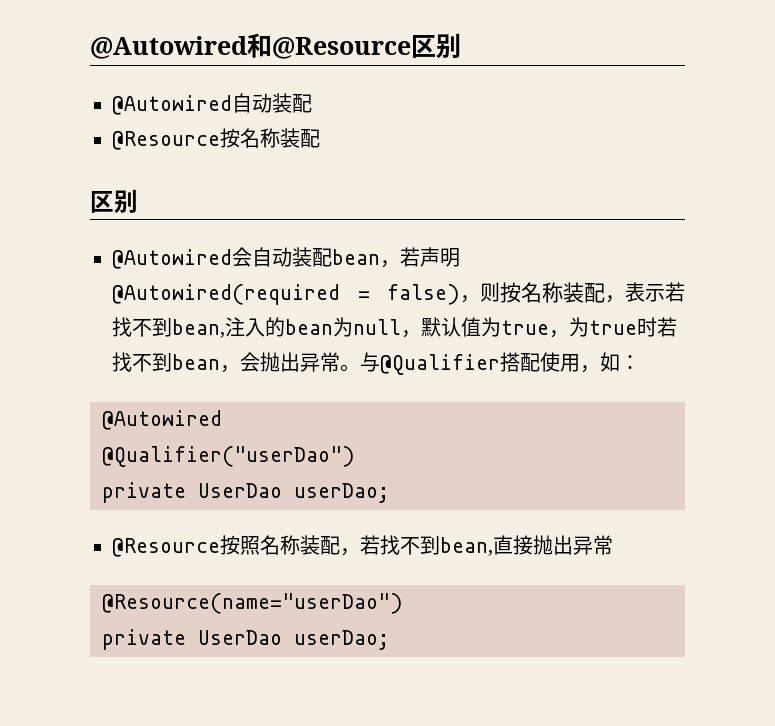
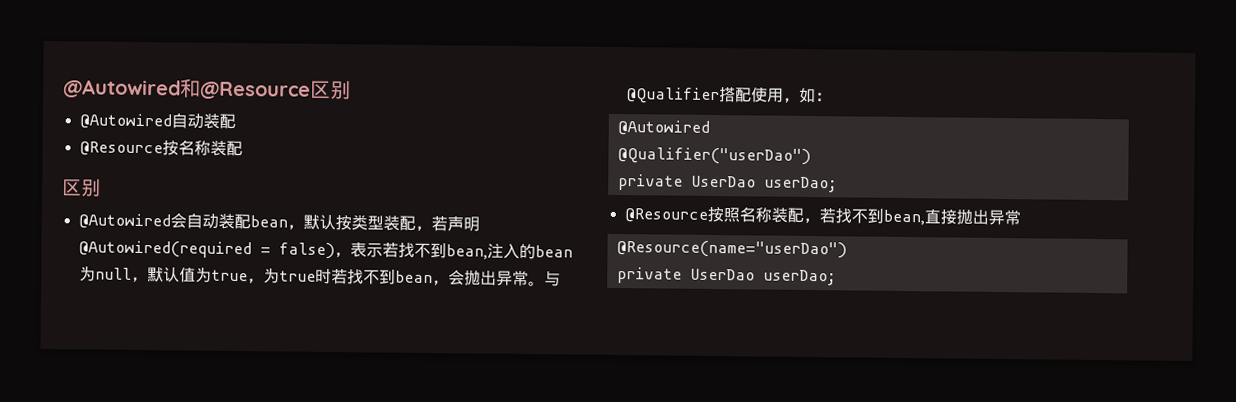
(400, 264) none -> [302,214,432,232] 默认按类型装配，
[480,282,625,303] 则按名称装配， -> (351, 255) none

